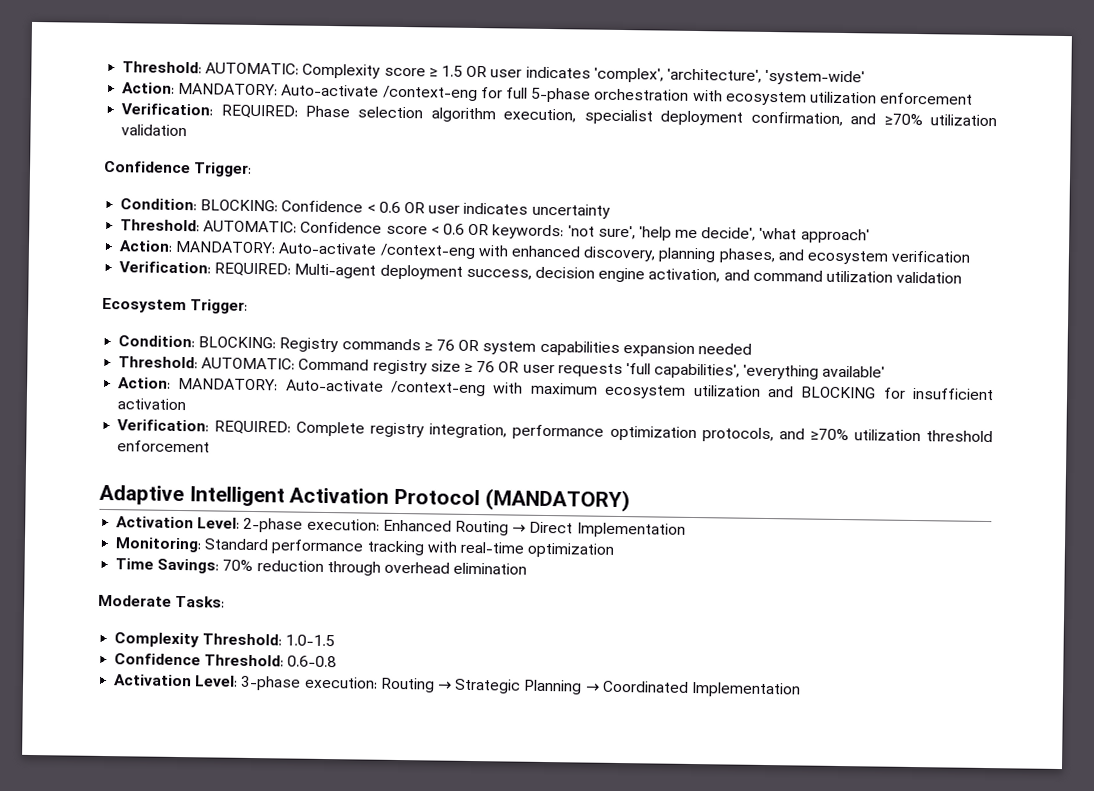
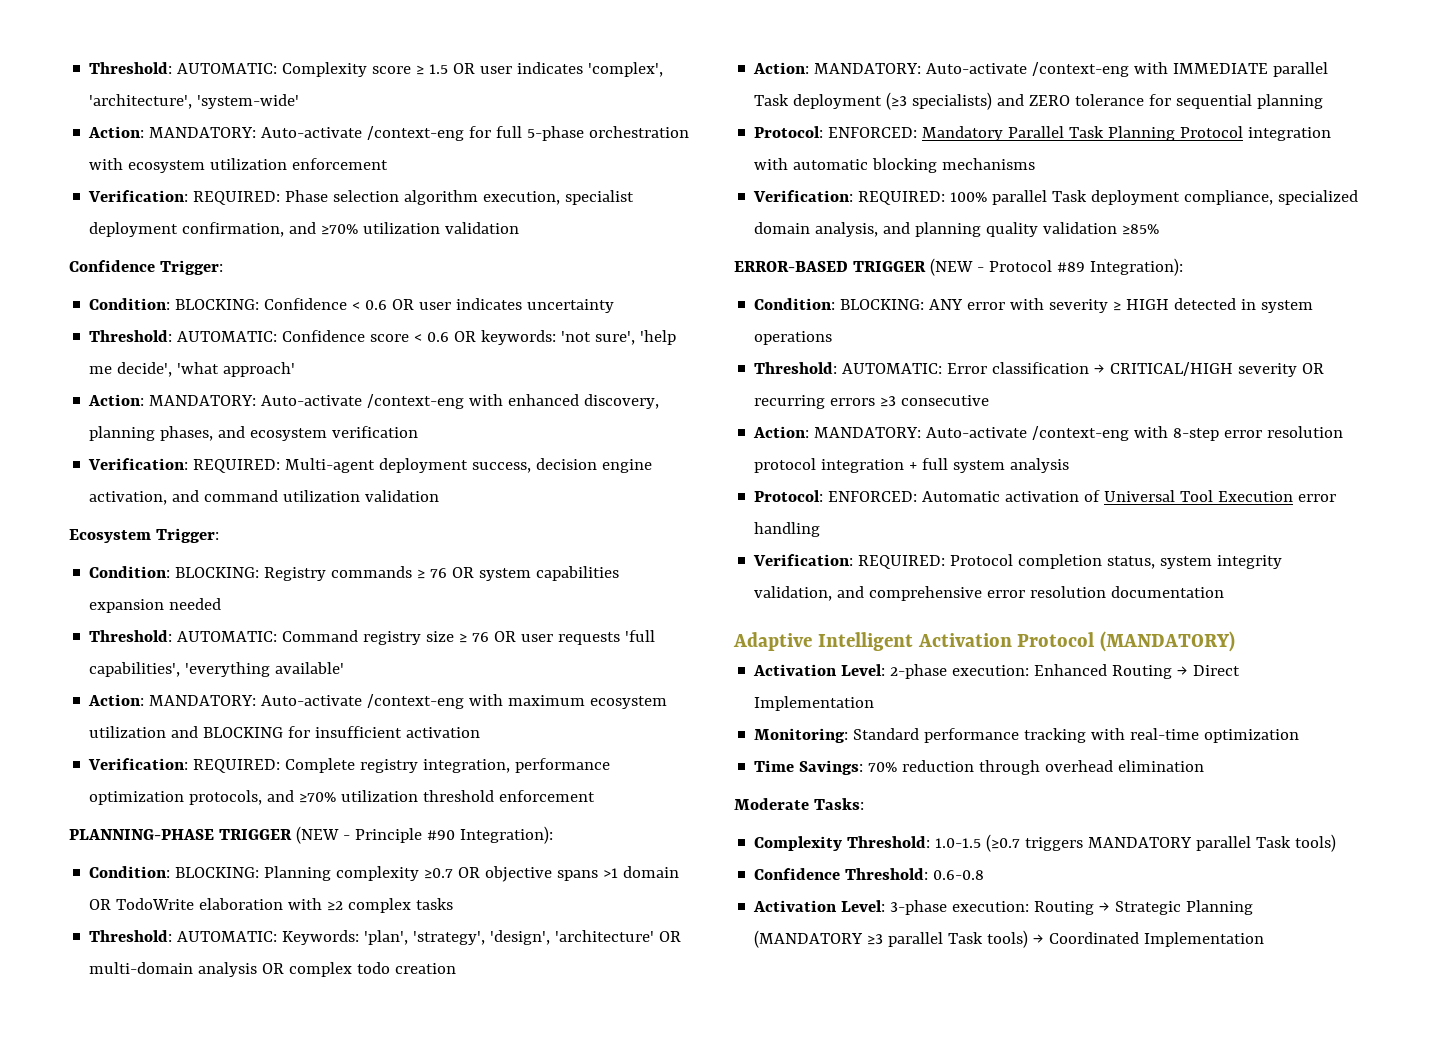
(211, 446) none -> [69,826,553,844] [89,866,680,882] [89,898,454,913] [89,930,682,945] [89,962,457,977] [753,62,1329,77] [754,92,1324,110] [754,126,1332,141] [754,158,1036,173] [753,190,1359,205] [754,222,1160,237] [734,258,1183,276] [754,298,1314,313] [754,331,833,345] [754,362,1325,377] [754,395,990,409] [753,426,1344,441] [754,458,1070,473] [754,490,1337,502] [754,522,821,537] [753,554,1283,569] [754,586,1225,601] // PLANNING-PHASE TRIGGER (NEW - Principle #90 Integration): // Condition: BLOCKING: Planning complexity ≥0.7 OR objective spans >1 domain OR TodoWrite elaboration with ≥2 complex tasks // Threshold: AUTOMATIC: Keywords: 'plan', 'strategy', 'design', 'architecture' OR multi-domain analysis OR complex todo creation // Action: MANDATORY: Auto-activate /context-eng with IMMEDIATE parallel Task deployment (≥3 specialists) and ZERO tolerance for sequential planning // Protocol: ENFORCED: Mandatory Parallel Task Planning Protocol integration with automatic blocking mechanisms // Verification: REQUIRED: 100% parallel Task deployment compliance, specialized domain analysis, and planning quality validation ≥85% // ERROR-BASED TRIGGER (NEW - Protocol #89 Integration): // Condition: BLOCKING: ANY error with severity ≥ HIGH detected in system operations // Threshold: AUTOMATIC: Error classification → CRITICAL/HIGH severity OR recurring errors ≥3 consecutive // Action: MANDATORY: Auto-activate /context-eng with 8-step error resolution protocol integration + full system analysis // Protocol: ENFORCED: Automatic activation of Universal Tool Execution error handling // Verification: REQUIRED: Protocol completion status, system integrity validation, and comprehensive error resolution documentation
(336, 640) none -> [986,834,1337,852] (≥0.7 triggers MANDATORY parallel Task tools)
(583, 687) none -> [754,930,1029,948] (MANDATORY ≥3 parallel Task tools)

